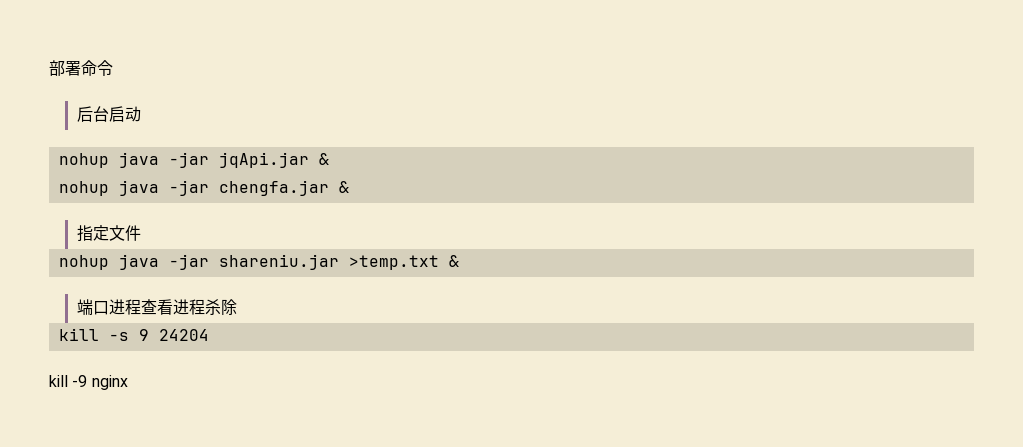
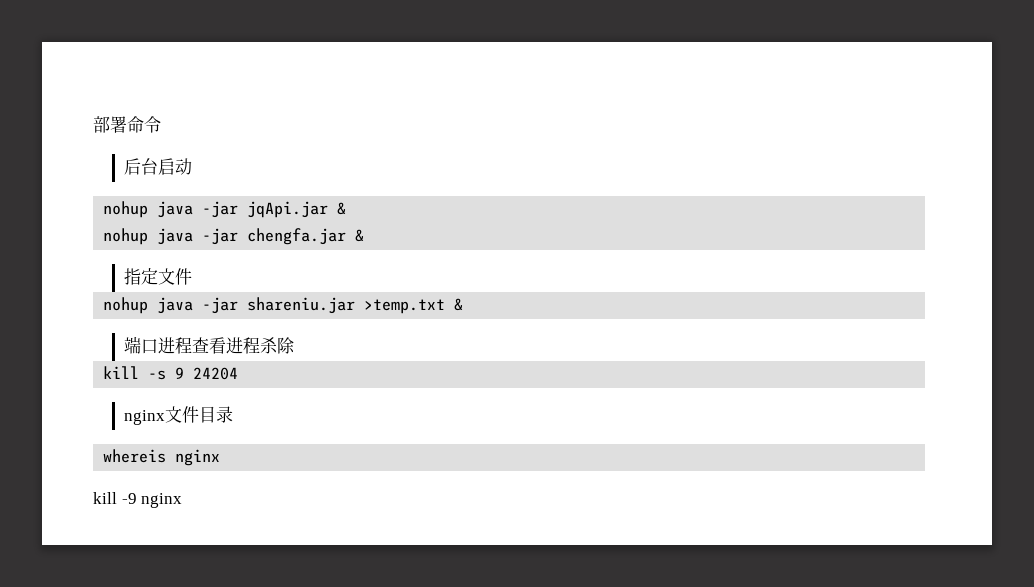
(209, 335) none -> [124,406,234,425] [103,449,221,466] // nginx文件目录 // whereis nginx

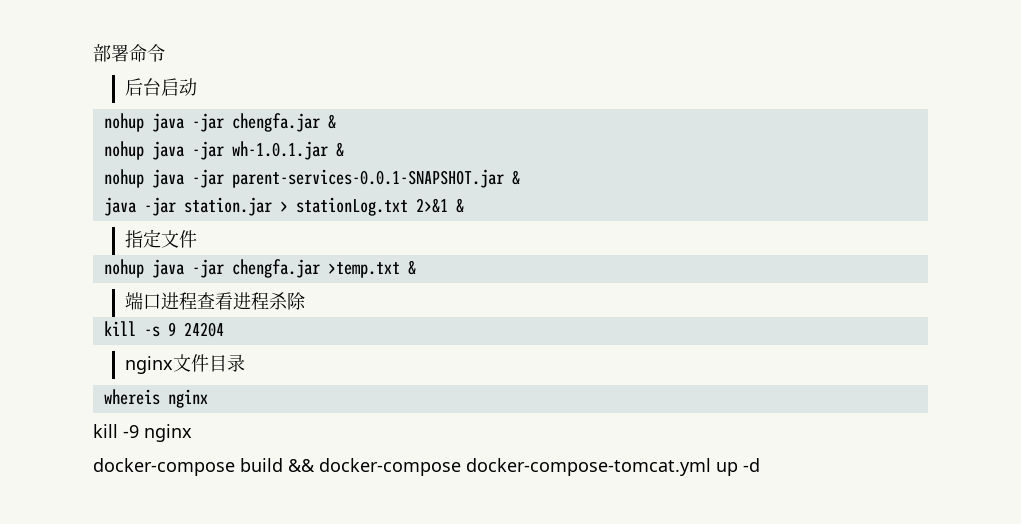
[247,201,347,218] [103,228,347,245] jqApi.jar & // nohup java -jar chengfa.jar -> [231,113,336,132] [103,141,344,160] [103,169,520,188] [103,197,448,216] chengfa.jar & // nohup java -jar wh-1.0.1.jar & // nohup java -jar parent-services-0.0.1-SNAPSHOT.jar & // java -jar station.jar > stationLog.txt 2>&1
[247,297,356,314] shareniu.jar -> [231,259,320,278] chengfa.jar
(183, 500) none -> [93,458,760,476] // docker-compose build && docker-compose docker-compose-tomcat.yml up -d

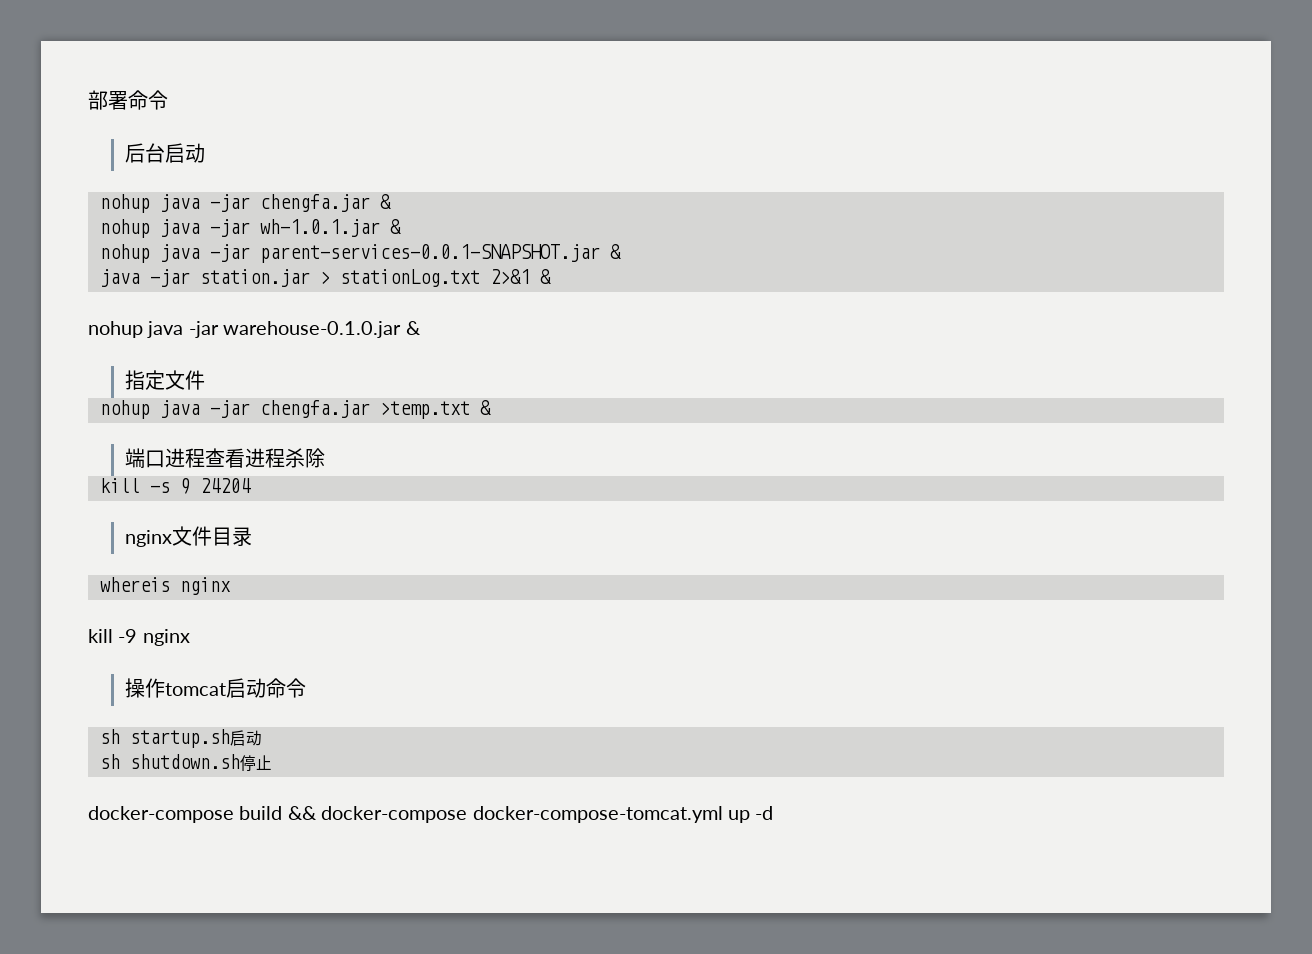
(464, 205) none -> [88,321,421,338] // nohup java -jar warehouse-0.1.0.jar &
(192, 433) none -> [124,678,306,698] [100,729,262,748] [100,754,272,771] // 操作tomcat启动命令 // sh startup.sh启动 // sh shutdown.sh停止

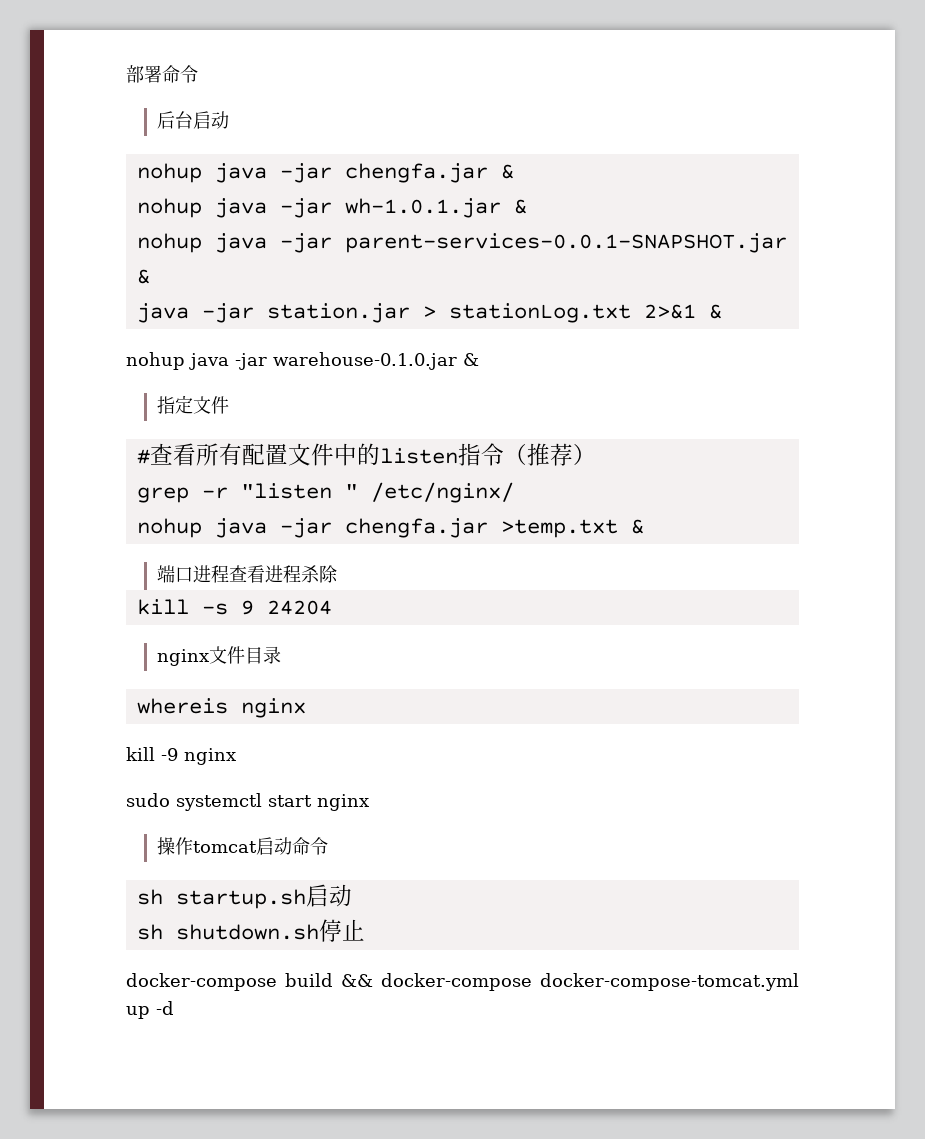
(205, 380) none -> [136,443,596,466] [136,482,514,503] // #查看所有配置文件中的listen指令（推荐） // grep -r "listen " /etc/nginx/
(190, 637) none -> [126,793,369,811] // sudo systemctl start nginx

